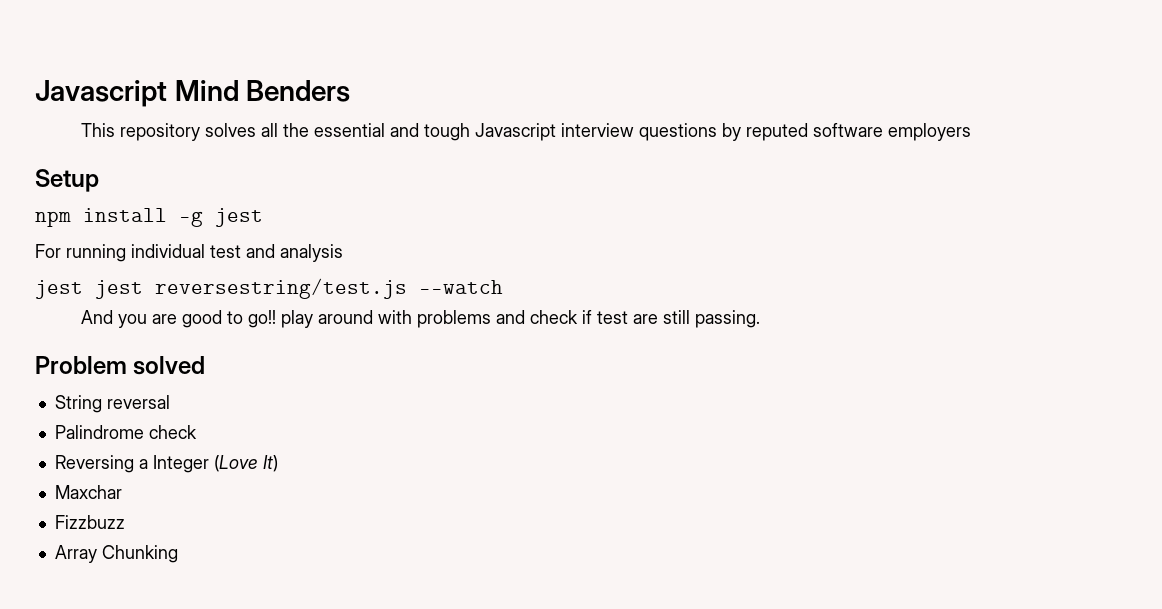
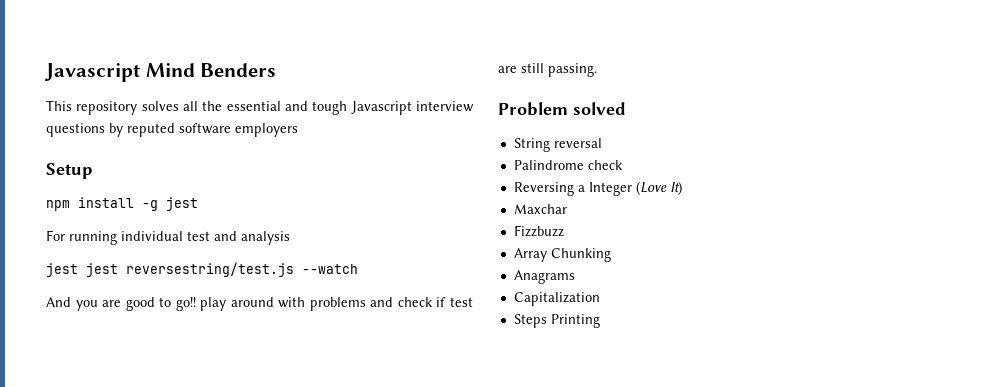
(178, 554) none -> [513,270,575,284] [513,292,600,306] [513,314,600,328] // Anagrams // Capitalization // Steps Printing

